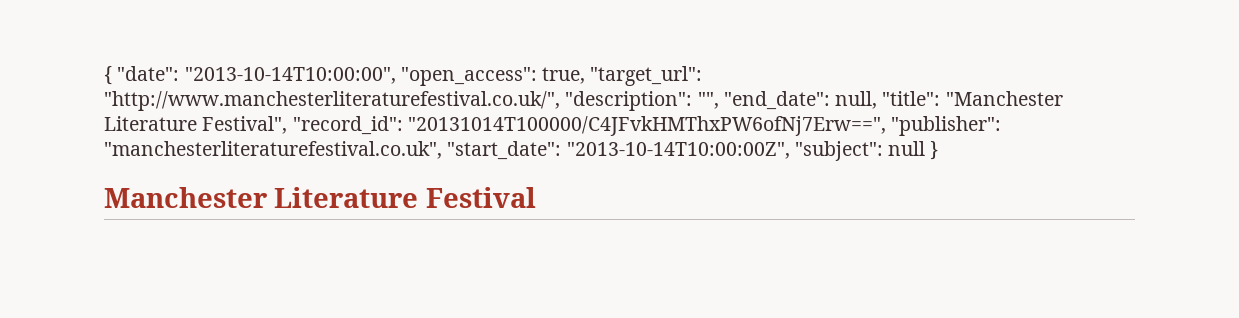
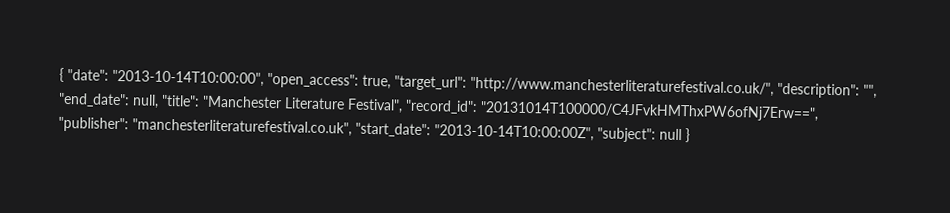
[104,187,536,208] // Manchester Literature Festival -> (690, 135) none

